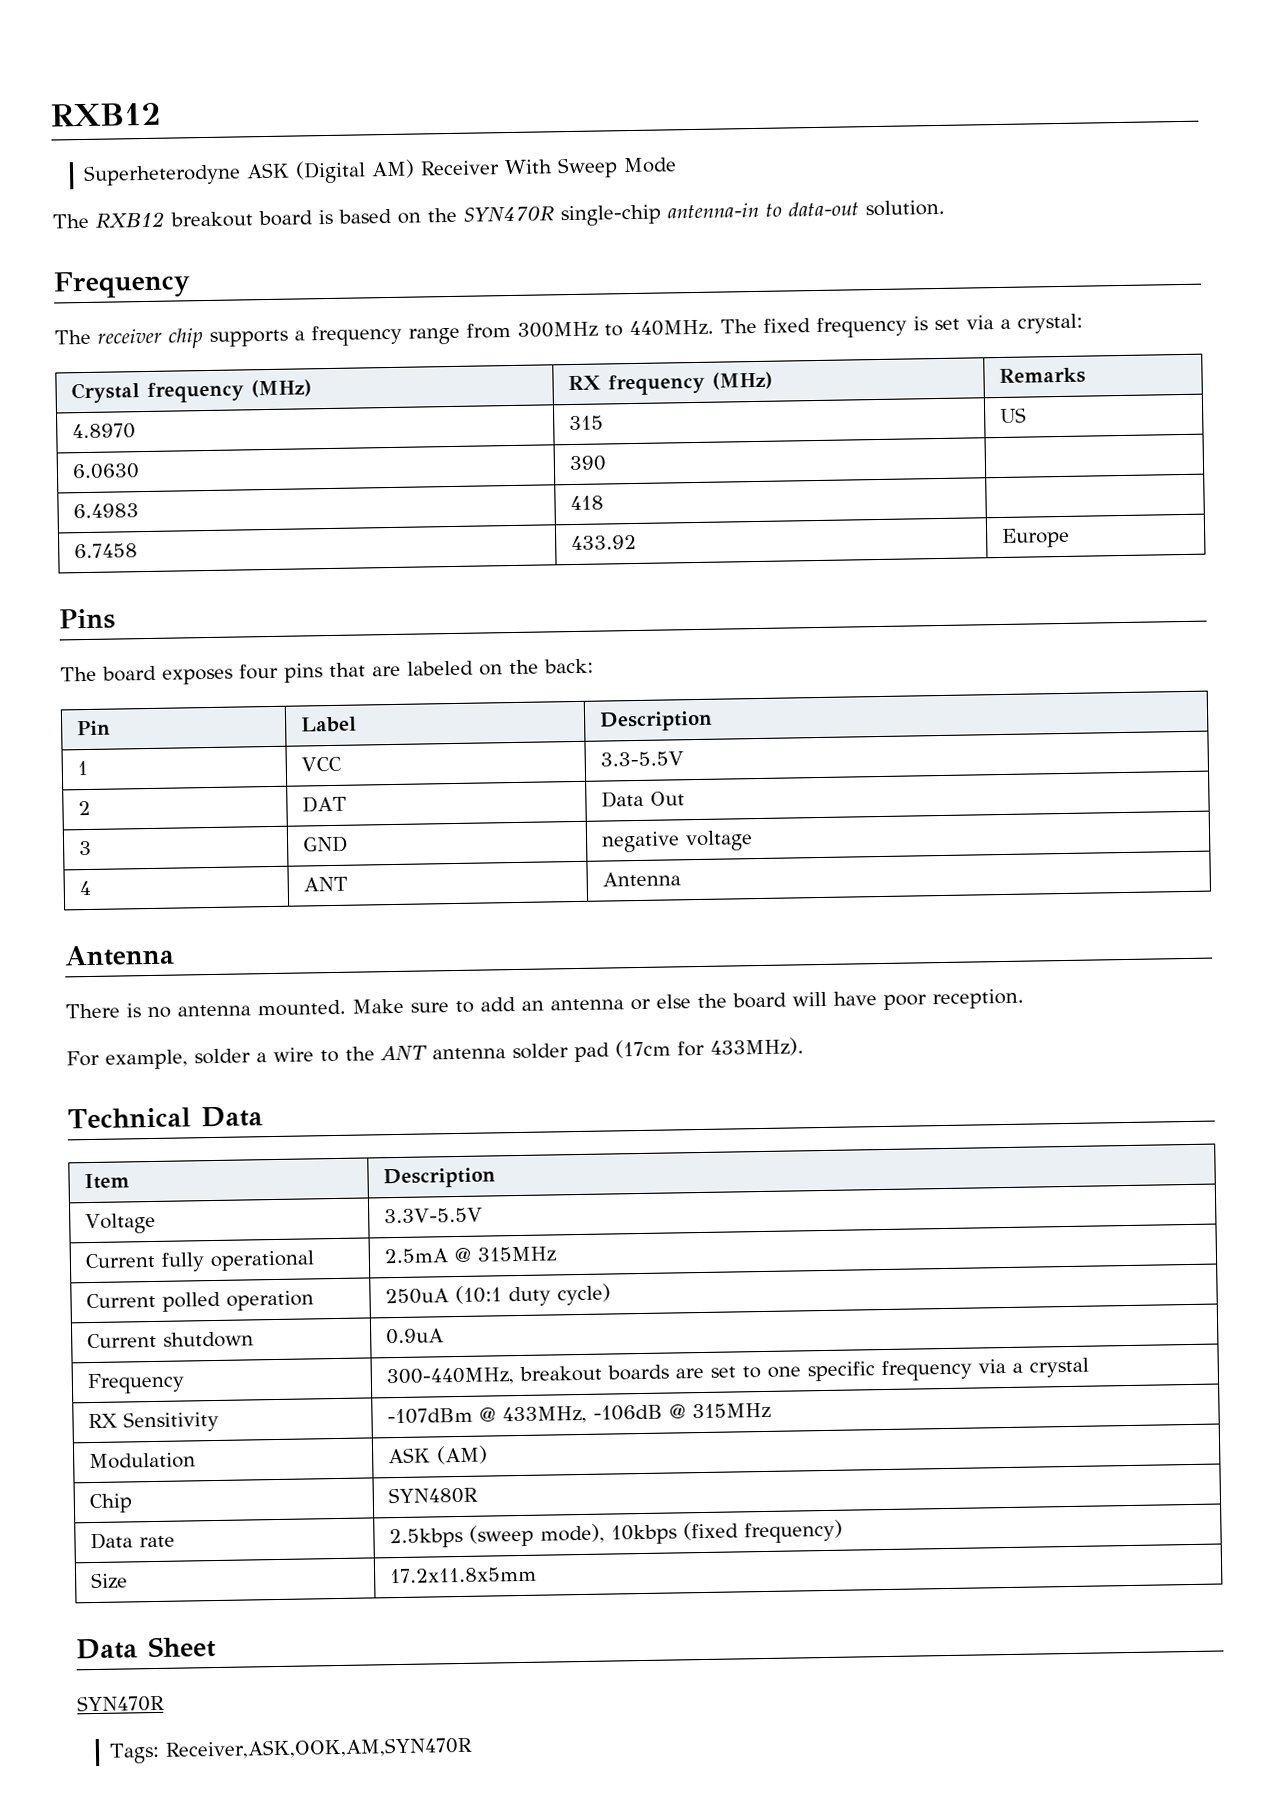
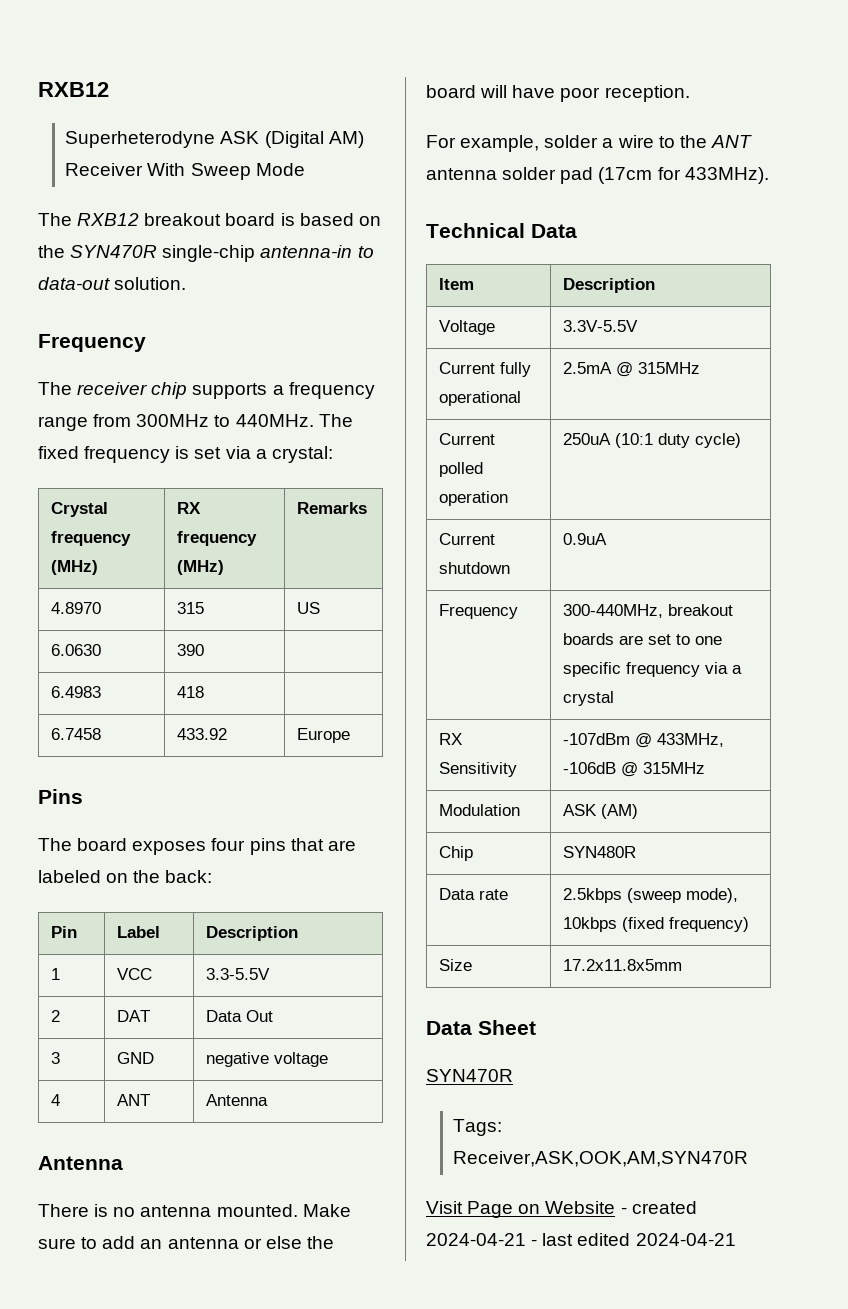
(474, 1748) none -> [426,1201,697,1218] [426,1233,736,1246] // Visit Page on Website - created 2024-04-21 - last edited 2024-04-21

